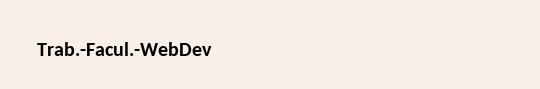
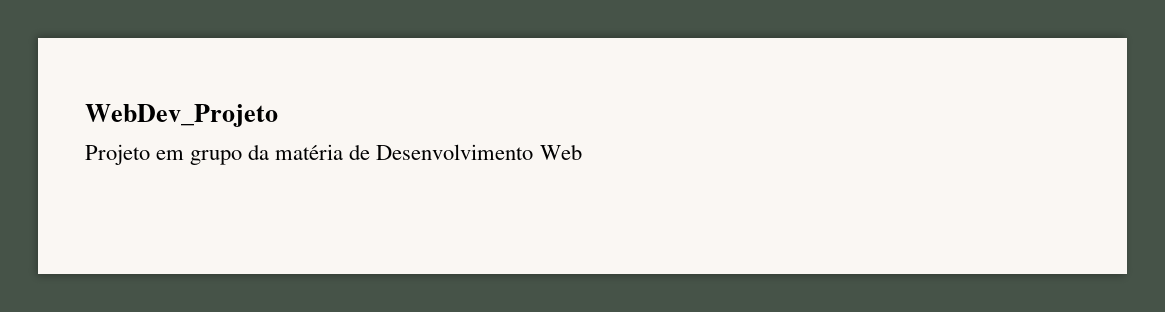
[37,42,212,56] Trab.-Facul.-WebDev -> [85,104,278,127] [85,144,582,165] WebDev_Projeto // Projeto em grupo da matéria de Desenvolvimento Web

